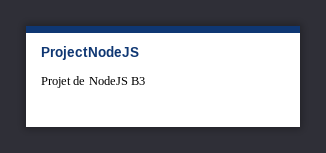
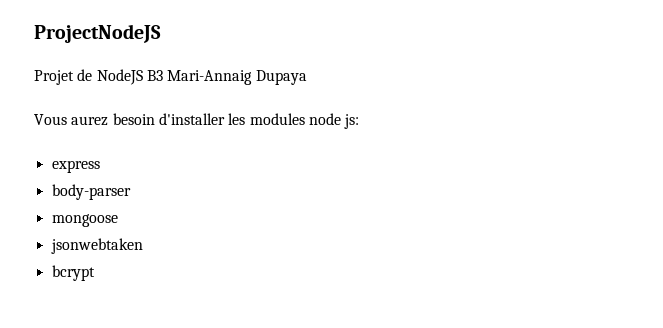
(146, 81) none -> [167,70,307,85] [34,113,360,129] [51,160,100,173] [51,184,131,200] [51,214,118,227] [50,238,143,254] [51,265,95,281] Mari-Annaig Dupaya // Vous aurez besoin d'installer les modules node js: // express // body-parser // mongoose // jsonwebtaken // bcrypt

